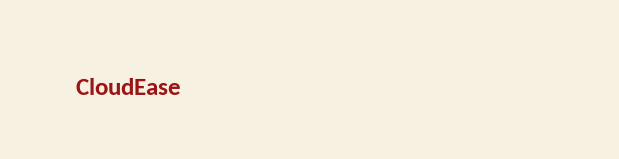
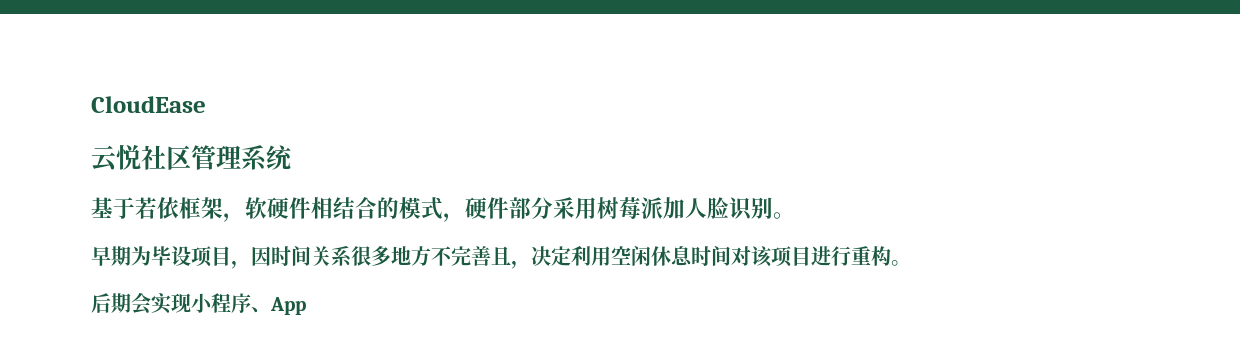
(182, 86) none -> [91,144,293,172] [91,197,795,222] [91,245,911,269] [91,292,306,315] // 云悦社区管理系统 // 基于若依框架，软硬件相结合的模式，硬件部分采用树莓派加人脸识别。 // 早期为毕设项目，因时间关系很多地方不完善且，决定利用空闲休息时间对该项目进行重构。 // 后期会实现小程序、App

